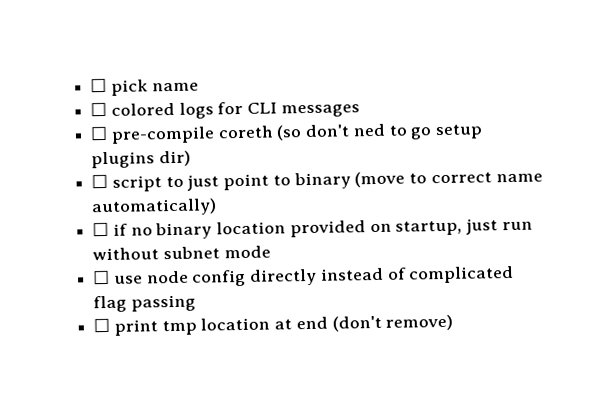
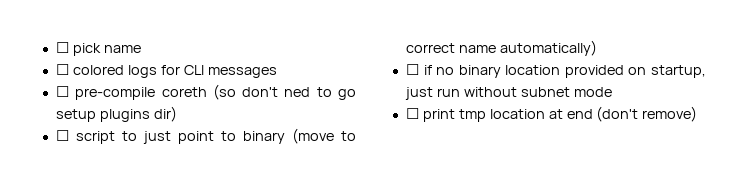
[92,265,515,287] [93,294,196,313] // ☐ use node config directly instead of complicated flag passing -> (612, 92) none

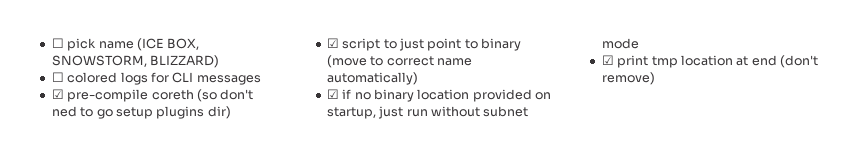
(141, 49) none -> [136,38,200,51] [51,55,220,68] (ICE BOX, SNOWSTORM, BLIZZARD)
[55,86,69,97] ☐ -> [51,89,64,99] ☑
[55,130,69,141] ☐ -> [326,38,339,48] ☑
[405,64,419,75] ☐ -> [326,89,339,99] ☑
[405,108,419,119] ☐ -> [601,55,614,65] ☑

